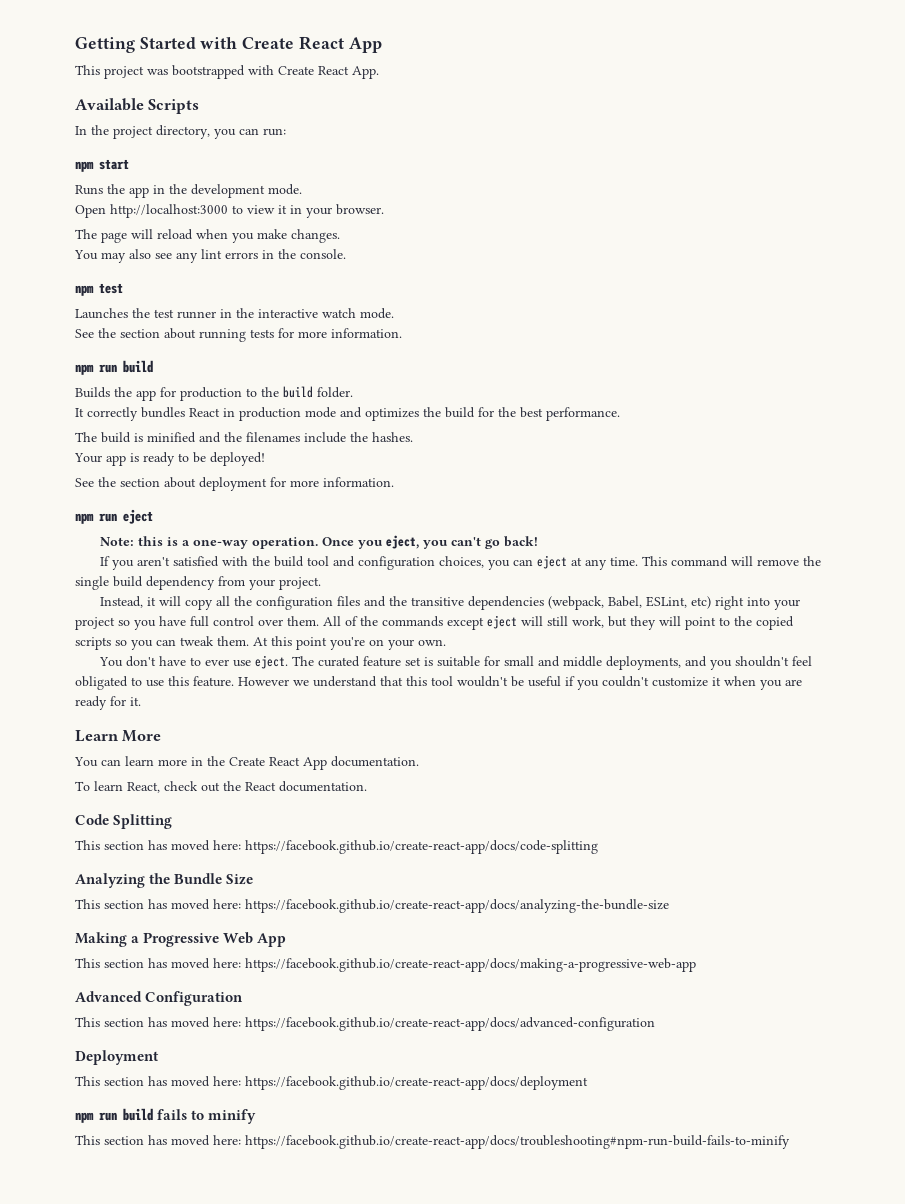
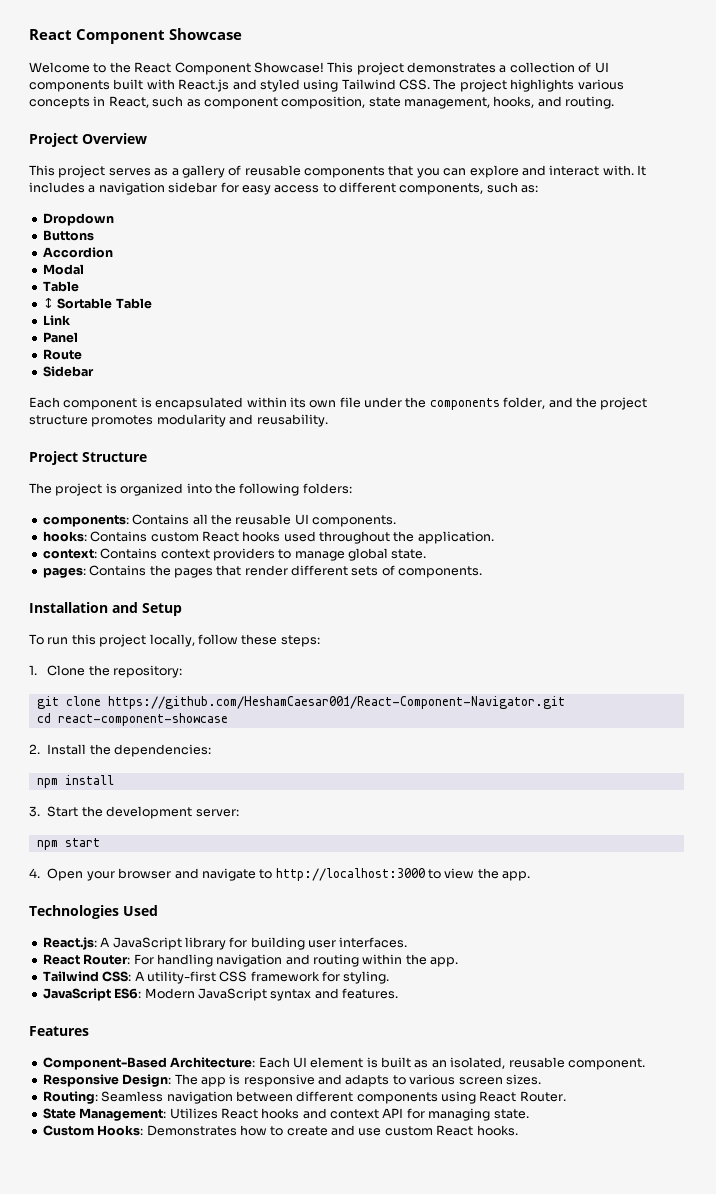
[75,36,382,53] [75,65,379,79] [75,98,200,114] [75,125,286,139] [75,159,129,172] [75,184,302,198] [75,204,384,218] [75,229,340,243] [74,249,346,263] [75,283,123,296] [75,308,394,319] [75,328,402,342] [75,360,153,375] [75,386,353,401] [75,407,620,421] [75,432,413,443] [74,452,265,466] [75,477,394,491] [75,509,153,524] [99,535,538,549] [99,555,821,570] [75,576,321,590] [99,596,800,610] [75,615,794,630] [75,636,446,650] [98,655,812,670] [75,676,802,690] [75,696,141,710] [75,730,162,742] [74,756,419,770] [75,781,367,793] [75,814,173,829] [75,840,598,854] [75,873,254,888] [75,899,669,913] [75,932,287,947] [75,958,696,972] [75,991,244,1006] [75,1017,655,1031] [75,1050,159,1065] [75,1076,588,1090] [75,1108,257,1124] [75,1135,790,1149] Getting Started with Create React App // This project was bootstrapped with Create React App. // Available Scripts // In the project directory, you can run: // npm start // Runs the app in the development mode. // Open http://localhost:3000 to view it in your browser. // The page will reload when you make changes. // You may also see any lint errors in the console. // npm test // Launches the test runner in the interactive watch mode. // See the section about running tests for more information. // npm run build // Builds the app for production to the build folder. // It correctly bundles React in production mode and optimizes the build for the best performance. // The build is minified and the filenames include the hashes. // Your app is ready to be deployed! // See the section about deployment for more information. // npm run eject // Note: this is a one-way operation. Once you eject, you can't go back! // If you aren't satisfied with the build tool and configuration choices, you can eject at any time. This command will remove the single build dependency from your project. // Instead, it will copy all the configuration files and the transitive dependencies (webpack, Babel, ESLint, etc) right into your project so you have full control over them. All of the commands except eject will still work, but they will point to the copied scripts so you can tweak them. At this point you're on your own. // You don't have to ever use eject. The curated feature set is suitable for small and middle deployments, and you shouldn't feel obligated to use this feature. However we understand that this tool wouldn't be useful if you couldn't customize it when you are ready for it. // Learn More // You can learn more in the Create React App documentation. // To learn React, check out the React documentation. // Code Splitting // This section has moved here: https://facebook.github.io/create-react-app/docs/code-splitting // Analyzing the Bundle Size // This section has moved here: https://facebook.github.io/create-react-app/docs/analyzing-the-bundle-size // Making a Progressive Web App // This section has moved here: https://facebook.github.io/create-react-app/docs/making-a-progressive-web-app // Advanced Configuration // This section has moved here: https://facebook.github.io/create-react-app/docs/advanced-configuration // Deployment // This section has moved here: https://facebook.github.io/create-react-app/docs/deployment // npm run build fails to minify // This section has moved here: https://facebook.github.io/create-react-app/docs/troubleshooting#npm-run-build-fails-to-minify -> [29,28,243,44] [29,62,609,75] [29,79,624,92] [29,96,615,109] [29,133,147,147] [29,165,646,178] [29,182,539,195] [42,213,114,226] [42,230,94,241] [42,247,113,258] [42,264,84,275] [42,281,79,292] [42,298,152,309] [42,315,70,325] [42,332,78,343] [42,349,82,360] [42,366,94,377] [29,397,648,410] [29,414,328,427] [29,451,147,465] [29,483,352,496] [42,514,396,527] [42,531,494,544] [42,548,427,561] [42,565,483,578] [29,602,182,616] [29,634,320,647] [29,665,183,678] [36,696,565,709] [36,713,228,726] [29,744,212,757] [36,775,114,788] [29,806,239,819] [36,838,100,850] [29,868,531,881] [29,905,158,919] [42,937,408,950] [42,954,459,967] [42,971,390,984] [42,988,398,1001] [29,1026,89,1036] [42,1057,645,1070] [42,1074,541,1087] [42,1091,566,1104] [42,1108,529,1121] [42,1125,518,1136] React Component Showcase // Welcome to the React Component Showcase! This project demonstrates a collection of UI components built with React.js and styled using Tailwind CSS. The project highlights various concepts in React, such as component composition, state management, hooks, and routing. // Project Overview // This project serves as a gallery of reusable components that you can explore and interact with. It includes a navigation sidebar for easy access to different components, such as: // Dropdown // Buttons // Accordion // Modal // Table // ↕ Sortable Table // Link // Panel // Route // Sidebar // Each component is encapsulated within its own file under the components folder, and the project structure promotes modularity and reusability. // Project Structure // The project is organized into the following folders: // components: Contains all the reusable UI components. // hooks: Contains custom React hooks used throughout the application. // context: Contains context providers to manage global state. // pages: Contains the pages that render different sets of components. // Installation and Setup // To run this project locally, follow these steps: // 1. Clone the repository: // git clone https://github.com/HeshamCaesar001/React-Component-Navigator.git // cd react-component-showcase // 2. Install the dependencies: // npm install // 3. Start the development server: // npm start // 4. Open your browser and navigate to http://localhost:3000 to view the app. // Technologies Used // React.js: A JavaScript library for building user interfaces. // React Router: For handling navigation and routing within the app. // Tailwind CSS: A utility-first CSS framework for styling. // JavaScript ES6: Modern JavaScript syntax and features. // Features // Component-Based Architecture: Each UI element is built as an isolated, reusable component. // Responsive Design: The app is responsive and adapts to various screen sizes. // Routing: Seamless navigation between different components using React Router. // State Management: Utilizes React hooks and context API for managing state. // Custom Hooks: Demonstrates how to create and use custom React hooks.

